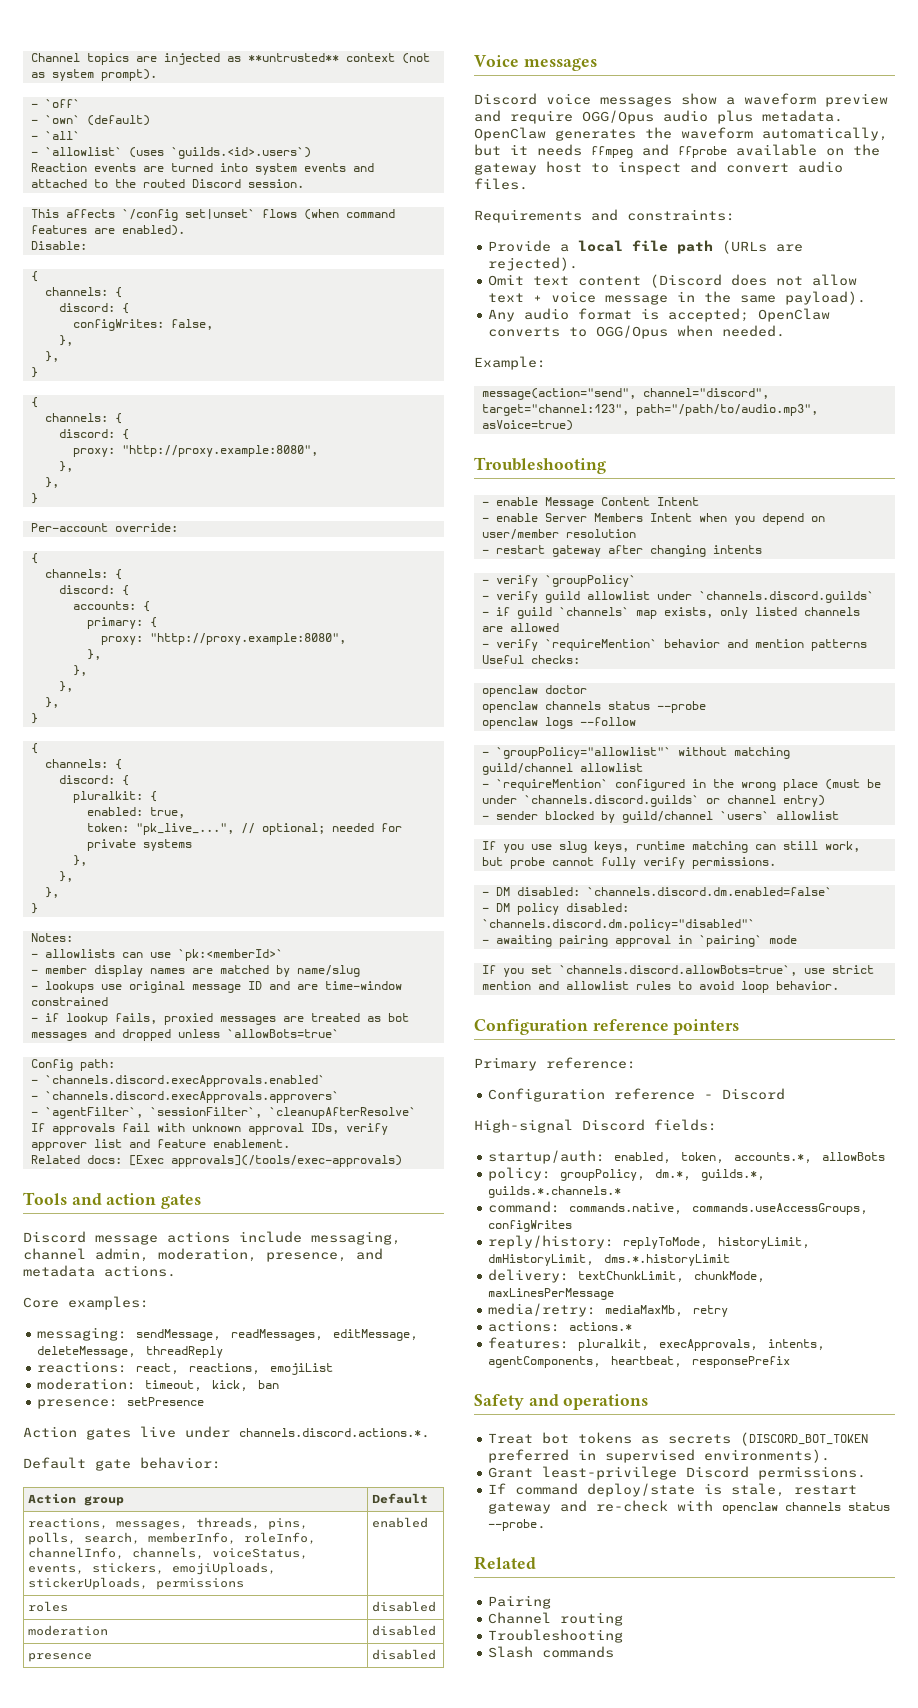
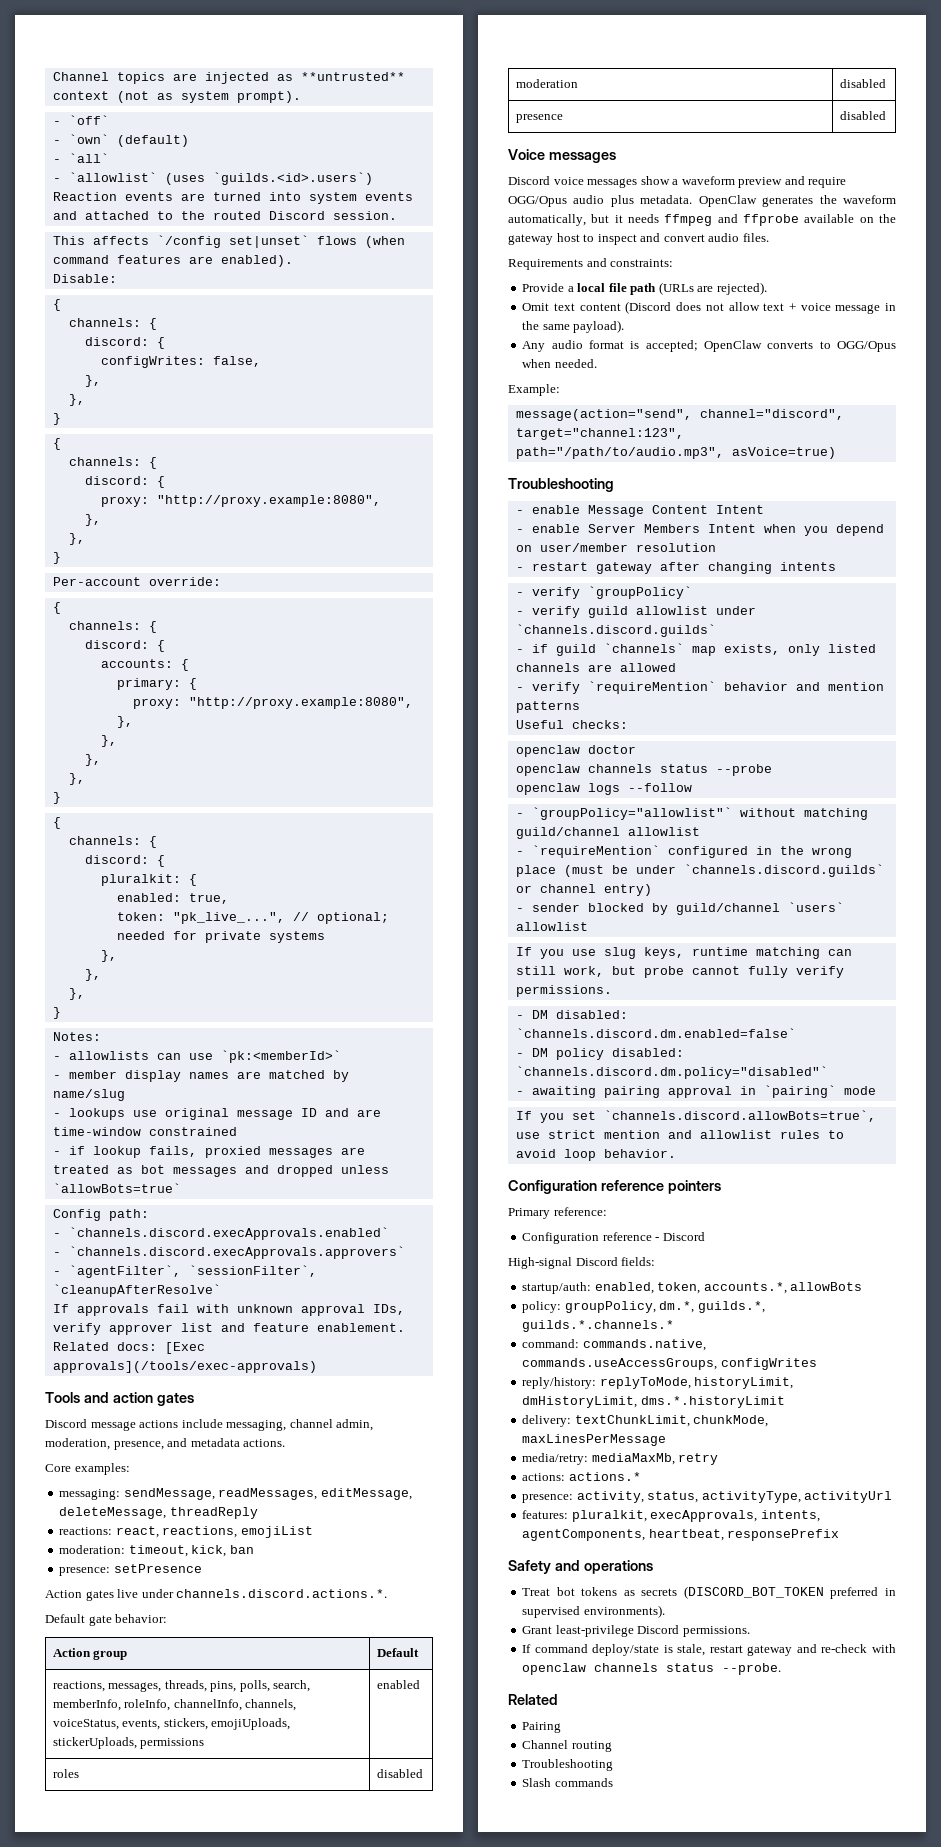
(633, 1326) none -> [522,1491,893,1503] // presence: activity, status, activityType, activityUrl

